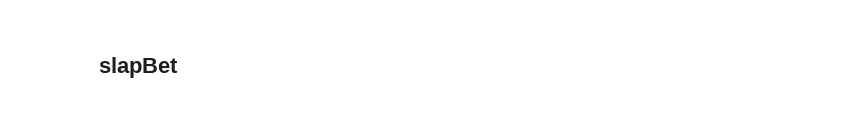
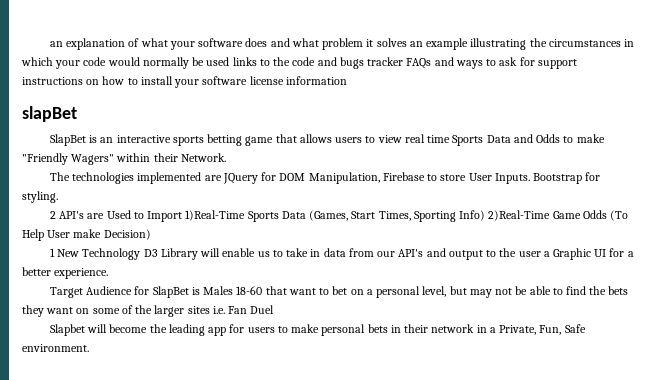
[99,57,178,78] slapBet -> [49,38,635,50] [21,57,577,69] [22,76,347,88] [22,106,77,122] [49,134,605,146] [22,153,226,165] [49,172,601,184] [22,191,58,203] [49,210,629,222] [22,229,151,241] [49,248,634,260] [22,267,109,279] [49,286,629,298] [22,305,275,317] [49,324,586,336] [22,344,89,352] an explanation of what your software does and what problem it solves an example illustrating the circumstances in which your code would normally be used links to the code and bugs tracker FAQs and ways to ask for support instructions on how to install your software license information // slapBet // SlapBet is an interactive sports betting game that allows users to view real time Sports Data and Odds to make "Friendly Wagers" within their Network. // The technologies implemented are JQuery for DOM Manipulation, Firebase to store User Inputs. Bootstrap for styling. // 2 API's are Used to Import 1)Real-Time Sports Data (Games, Start Times, Sporting Info) 2)Real-Time Game Odds (To Help User make Decision) // 1 New Technology D3 Library will enable us to take in data from our API's and output to the user a Graphic UI for a better experience. // Target Audience for SlapBet is Males 18-60 that want to bet on a personal level, but may not be able to find the bets they want on some of the larger sites i.e. Fan Duel // Slapbet will become the leading app for users to make personal bets in their network in a Private, Fun, Safe environment.

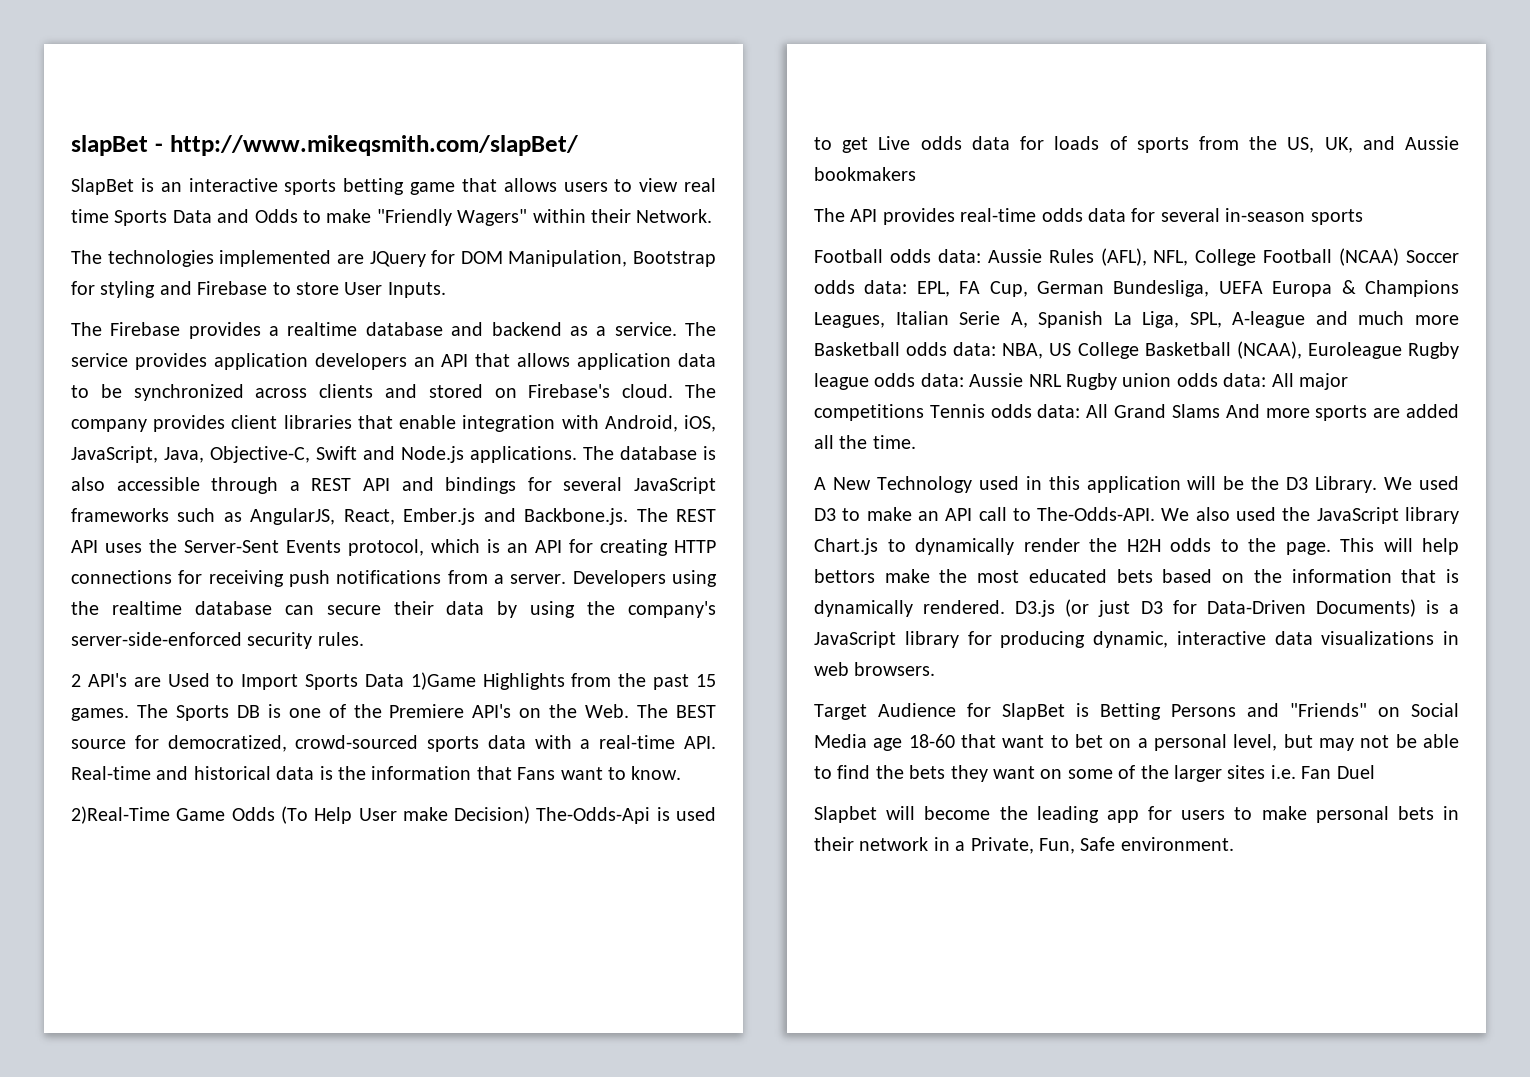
[49,38,635,50] [21,57,577,69] [22,76,347,88] an explanation of what your software does and what problem it solves an example illustrating the circumstances in which your code would normally be used links to the code and bugs tracker FAQs and ways to ask for support instructions on how to install your software license information // -> (71, 145) none
(77, 114) none -> [154,135,578,156] - http://www.mikeqsmith.com/slapBet/
(380, 178) none -> [633,251,716,267] [71,281,192,298] Bootstrap for styling and
[533,172,601,184] [22,191,58,203] Bootstrap for styling. -> [71,322,717,339] [71,353,717,370] [71,384,716,401] [71,415,716,432] [71,446,716,463] [71,477,717,494] [71,508,717,525] [71,539,716,556] [71,570,717,587] [71,601,716,618] [71,632,364,649] // The Firebase provides a realtime database and backend as a service. The service provides application developers an API that allows application data to be synchronized across clients and stored on Firebase's cloud. The company provides client libraries that enable integration with Android, iOS, JavaScript, Java, Objective-C, Swift and Node.js applications. The database is also accessible through a REST API and bindings for several JavaScript frameworks such as AngularJS, React, Ember.js and Backbone.js. The REST API uses the Server-Sent Events protocol, which is an API for creating HTTP connections for receiving push notifications from a server. Developers using the realtime database can secure their data by using the company's server-side-enforced security rules.
[185,210,486,222] 1)Real-Time Sports Data (Games, Start Times, Sporting Info) -> [305,672,716,690] [71,704,717,721] [71,735,716,752] [71,766,682,780] Sports Data 1)Game Highlights from the past 15 games. The Sports DB is one of the Premiere API's on the Web. The BEST source for democratized, crowd-sourced sports data with a real-time API. Real-time and historical data is the information that Fans want to know. //
[49,248,634,260] [22,267,109,279] // 1 New Technology D3 Library will enable us to take in data from our API's and output to the user a Graphic UI for a better experience. -> [536,807,716,824] [814,136,1459,153] [814,167,916,181] [814,208,1363,225] [814,248,1459,266] [814,280,1459,297] [814,311,1459,328] [814,341,1459,359] [814,373,1348,390] [814,404,1459,421] [814,435,916,449] [814,476,1459,493] [814,507,1459,524] [814,538,1459,555] [814,569,1459,583] [814,599,1459,617] [814,631,1459,648] [814,662,936,676] The-Odds-Api is used to get Live odds data for loads of sports from the US, UK, and Aussie bookmakers // The API provides real-time odds data for several in-season sports // Football odds data: Aussie Rules (AFL), NFL, College Football (NCAA) Soccer odds data: EPL, FA Cup, German Bundesliga, UEFA Europa & Champions Leagues, Italian Serie A, Spanish La Liga, SPL, A-league and much more Basketball odds data: NBA, US College Basketball (NCAA), Euroleague Rugby league odds data: Aussie NRL Rugby union odds data: All major competitions Tennis odds data: All Grand Slams And more sports are added all the time. // A New Technology used in this application will be the D3 Library. We used D3 to make an API call to The-Odds-API. We also used the JavaScript library Chart.js to dynamically render the H2H odds to the page. This will help bettors make the most educated bets based on the information that is dynamically rendered. D3.js (or just D3 for Data-Driven Documents) is a JavaScript library for producing dynamic, interactive data visualizations in web browsers.
[203,286,234,295] Males -> [1100,703,1459,720] [814,734,903,751] Betting Persons and "Friends" on Social Media age

